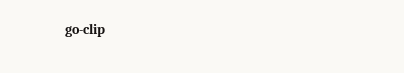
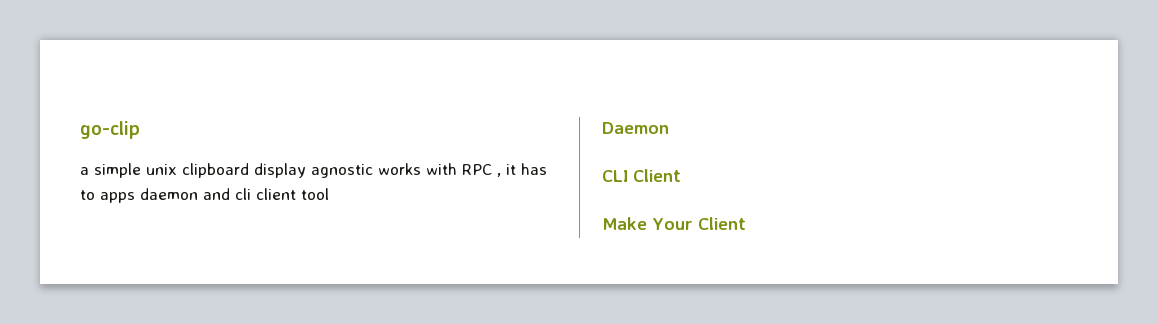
(105, 30) none -> [80,163,547,178] [80,188,329,203] [602,122,669,134] [602,169,681,182] [602,217,746,230] // a simple unix clipboard display agnostic works with RPC , it has to apps daemon and cli client tool // Daemon // CLI Client // Make Your Client

